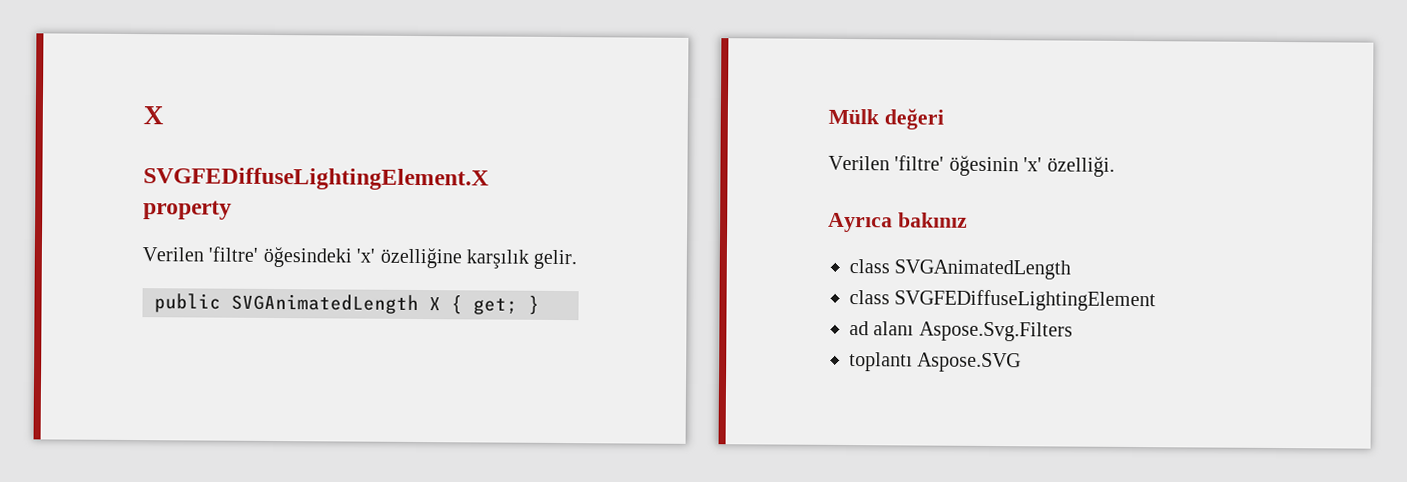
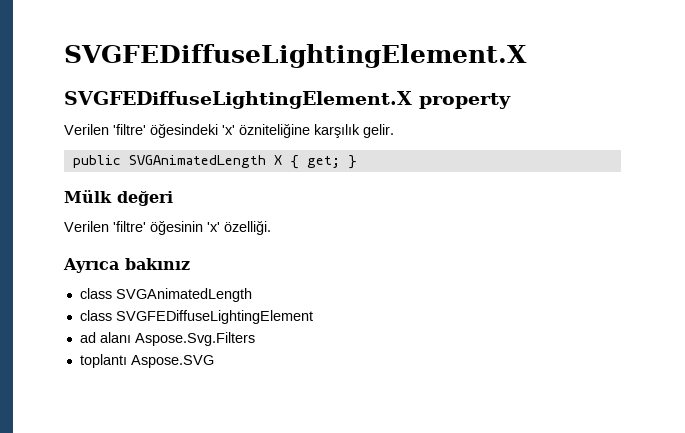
[143,106,164,125] X -> [64,44,527,68] SVGFEDiffuseLightingElement.X
[379,247,462,269] özelliğine -> [239,123,310,138] özniteliğine

